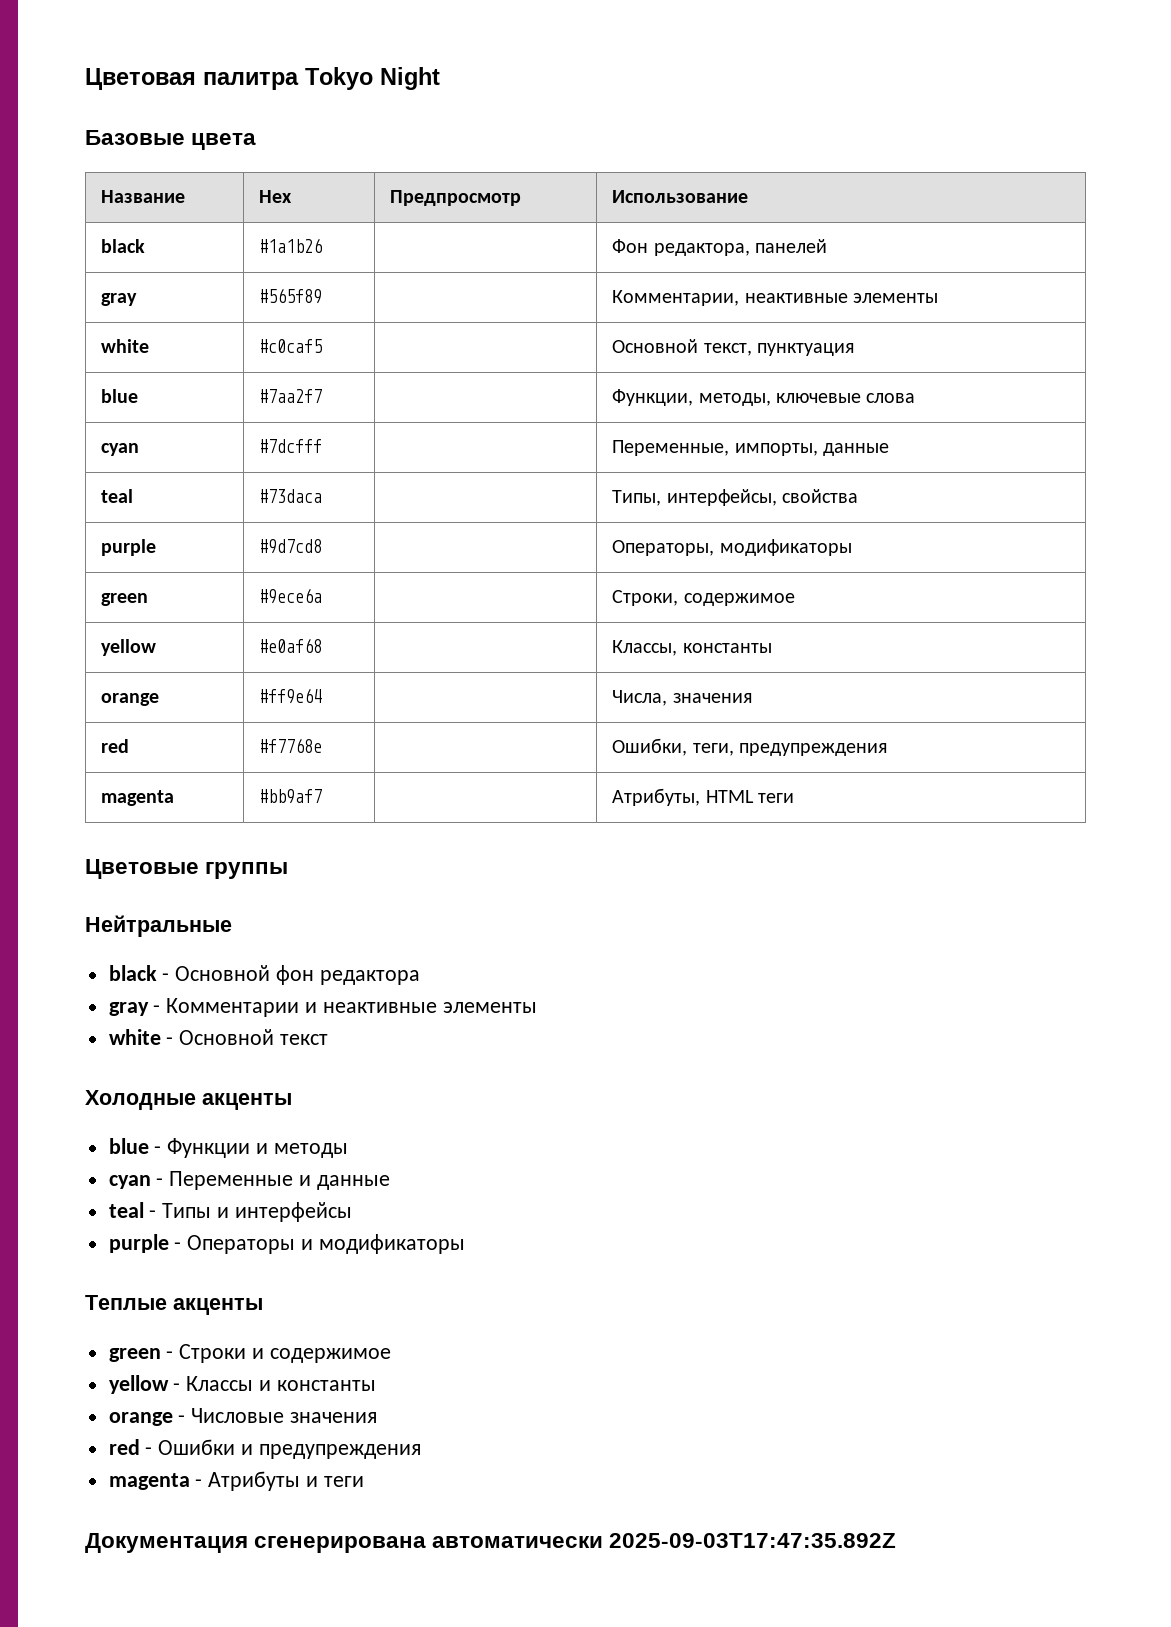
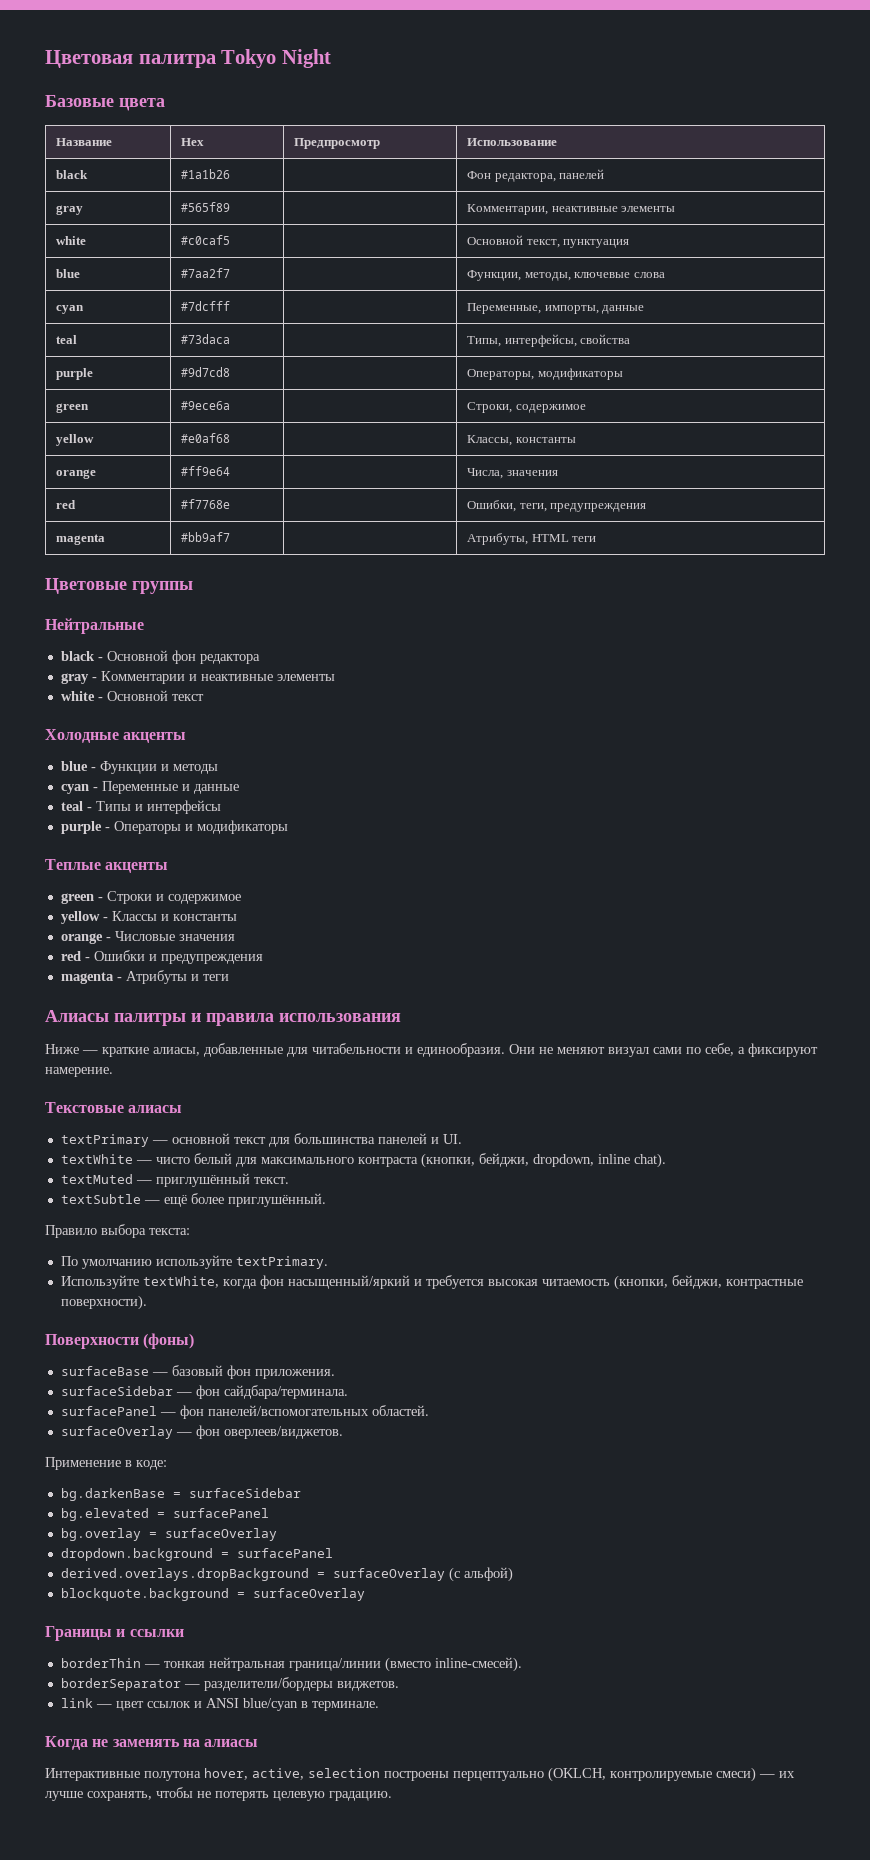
[85,1533,897,1553] Документация сгенерирована автоматически 2025-09-03T17:47:35.892Z -> [45,1010,401,1026] [45,1043,818,1057] [45,1067,113,1077] [45,1102,183,1113] [60,1133,462,1147] [60,1153,666,1168] [60,1173,289,1187] [60,1193,326,1207] [45,1224,190,1238] [60,1255,328,1269] [60,1275,803,1290] [60,1295,147,1310] [45,1333,195,1349] [60,1365,335,1379] [60,1385,348,1399] [60,1405,429,1419] [60,1425,343,1439] [45,1457,167,1470] [60,1488,301,1501] [60,1508,269,1521] [60,1528,277,1541] [60,1548,333,1561] [60,1567,513,1582] [60,1588,365,1601] [45,1626,184,1641] [60,1657,522,1672] [60,1677,399,1691] [60,1698,379,1711] [45,1736,259,1750] [45,1767,795,1782] [45,1787,392,1801] Алиасы палитры и правила использования // Ниже — краткие алиасы, добавленные для читабельности и единообразия. Они не меняют визуал сами по себе, а фиксируют намерение. // Текстовые алиасы // textPrimary — основной текст для большинства панелей и UI. // textWhite — чисто белый для максимального контраста (кнопки, бейджи, dropdown, inline chat). // textMuted — приглушённый текст. // textSubtle — ещё более приглушённый. // Правило выбора текста: // По умолчанию используйте textPrimary. // Используйте textWhite, когда фон насыщенный/яркий и требуется высокая читаемость (кнопки, бейджи, контрастные поверхности). // Поверхности (фоны) // surfaceBase — базовый фон приложения. // surfaceSidebar — фон сайдбара/терминала. // surfacePanel — фон панелей/вспомогательных областей. // surfaceOverlay — фон оверлеев/виджетов. // Применение в коде: // bg.darkenBase = surfaceSidebar // bg.elevated = surfacePanel // bg.overlay = surfaceOverlay // dropdown.background = surfacePanel // derived.overlays.dropBackground = surfaceOverlay (с альфой) // blockquote.background = surfaceOverlay // Границы и ссылки // borderThin — тонкая нейтральная граница/линии (вместо inline‑смесей). // borderSeparator — разделители/бордеры виджетов. // link — цвет ссылок и ANSI blue/cyan в терминале. // Когда не заменять на алиасы // Интерактивные полутона hover, active, selection построены перцептуально (OKLCH, контролируемые смеси) — их лучше сохранять, чтобы не потерять целевую градацию.

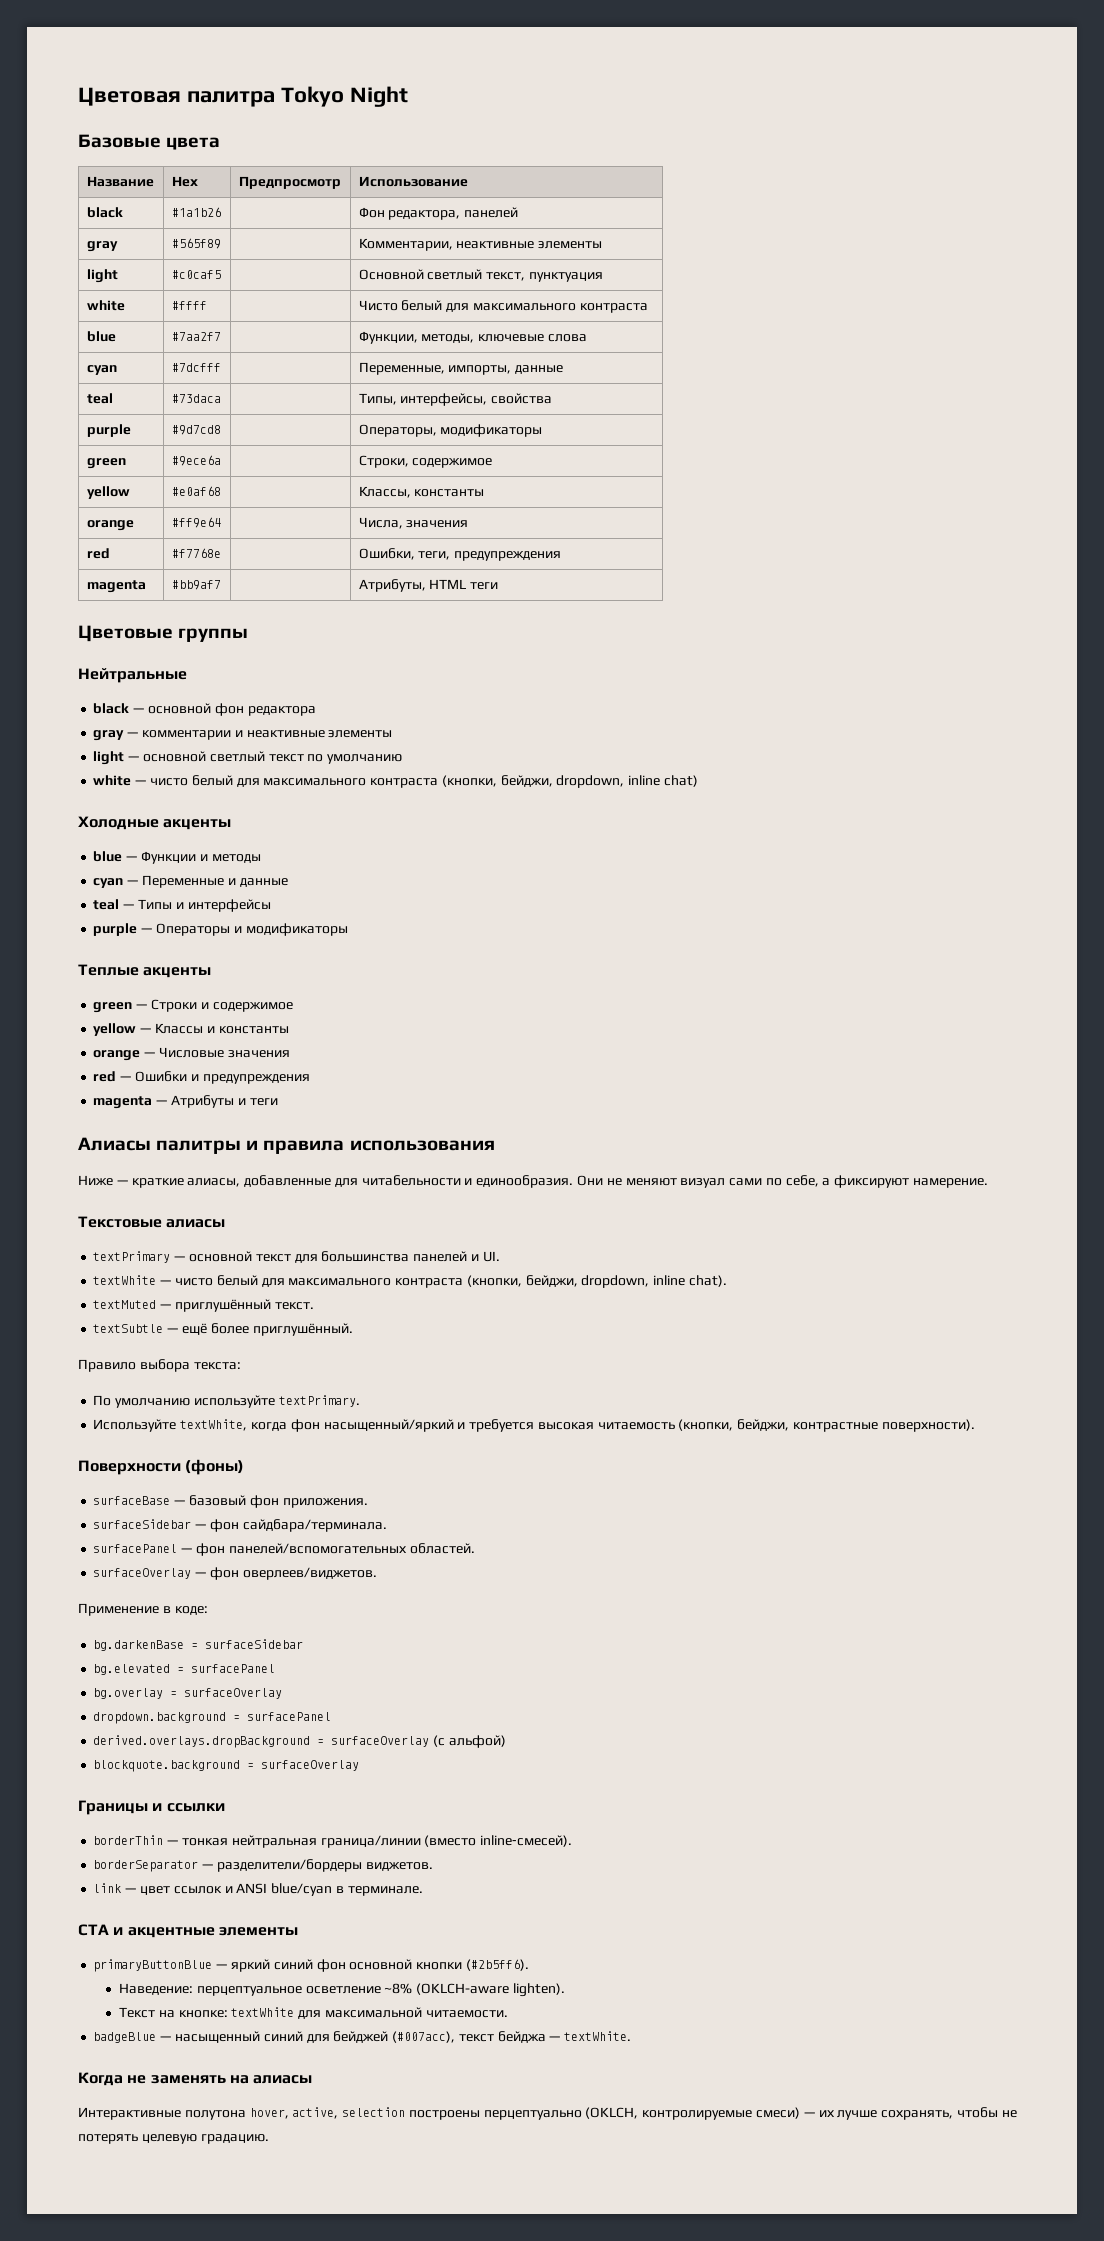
[56,236,87,245] white -> [86,269,118,283] light
(524, 240) none -> [427,269,483,280] светлый
(630, 243) none -> [86,300,125,311] [171,301,207,310] [358,300,648,313] // white | #ffff | | Чисто белый для максимального контраста
[97,650,168,661] - Основной -> [133,703,211,714] — основной
[91,671,185,684] - Комментарии -> [127,730,231,740] — комментарии
[60,690,204,701] white - Основной текст -> [93,751,403,765] [93,775,698,788] light — основной светлый текст по умолчанию // white — чисто белый для максимального контраста (кнопки, бейджи, dropdown, inline chat)
[90,767,96,771] - -> [126,856,138,861] —
[92,787,98,791] - -> [127,880,139,885] —
[86,807,92,811] - -> [123,904,135,909] —
[104,827,110,831] - -> [141,928,153,933] —
[97,897,103,901] - -> [136,1004,148,1009] —
[102,917,108,921] - -> [140,1028,152,1033] —
[105,937,111,941] - -> [144,1052,156,1057] —
[84,957,90,961] - -> [120,1076,132,1081] —
[116,977,122,981] - -> [156,1100,168,1105] —
(379, 1706) none -> [78,1924,298,1938] [93,1959,529,1972] [119,1983,565,1997] [119,2007,508,2019] [93,2031,632,2043] // CTA и акцентные элементы // primaryButtonBlue — яркий синий фон основной кнопки (#2b5ff6). // Наведение: перцептуальное осветление ~8% (OKLCH-aware lighten). // Текст на кнопке: textWhite для максимальной читаемости. // badgeBlue — насыщенный синий для бейджей (#007acc), текст бейджа — textWhite.

